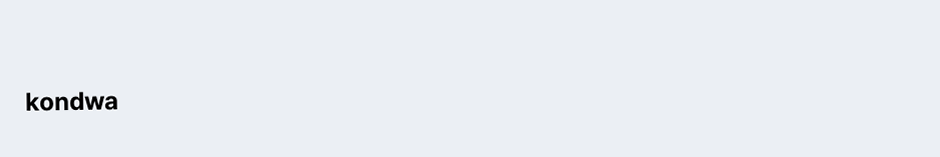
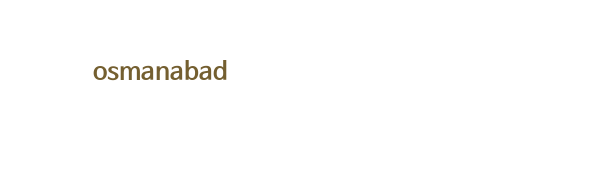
[25,91,119,112] kondwa -> [93,60,228,81] osmanabad

